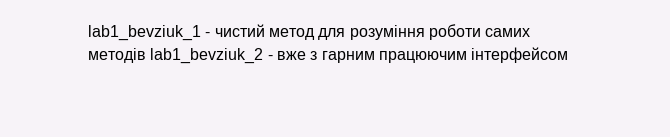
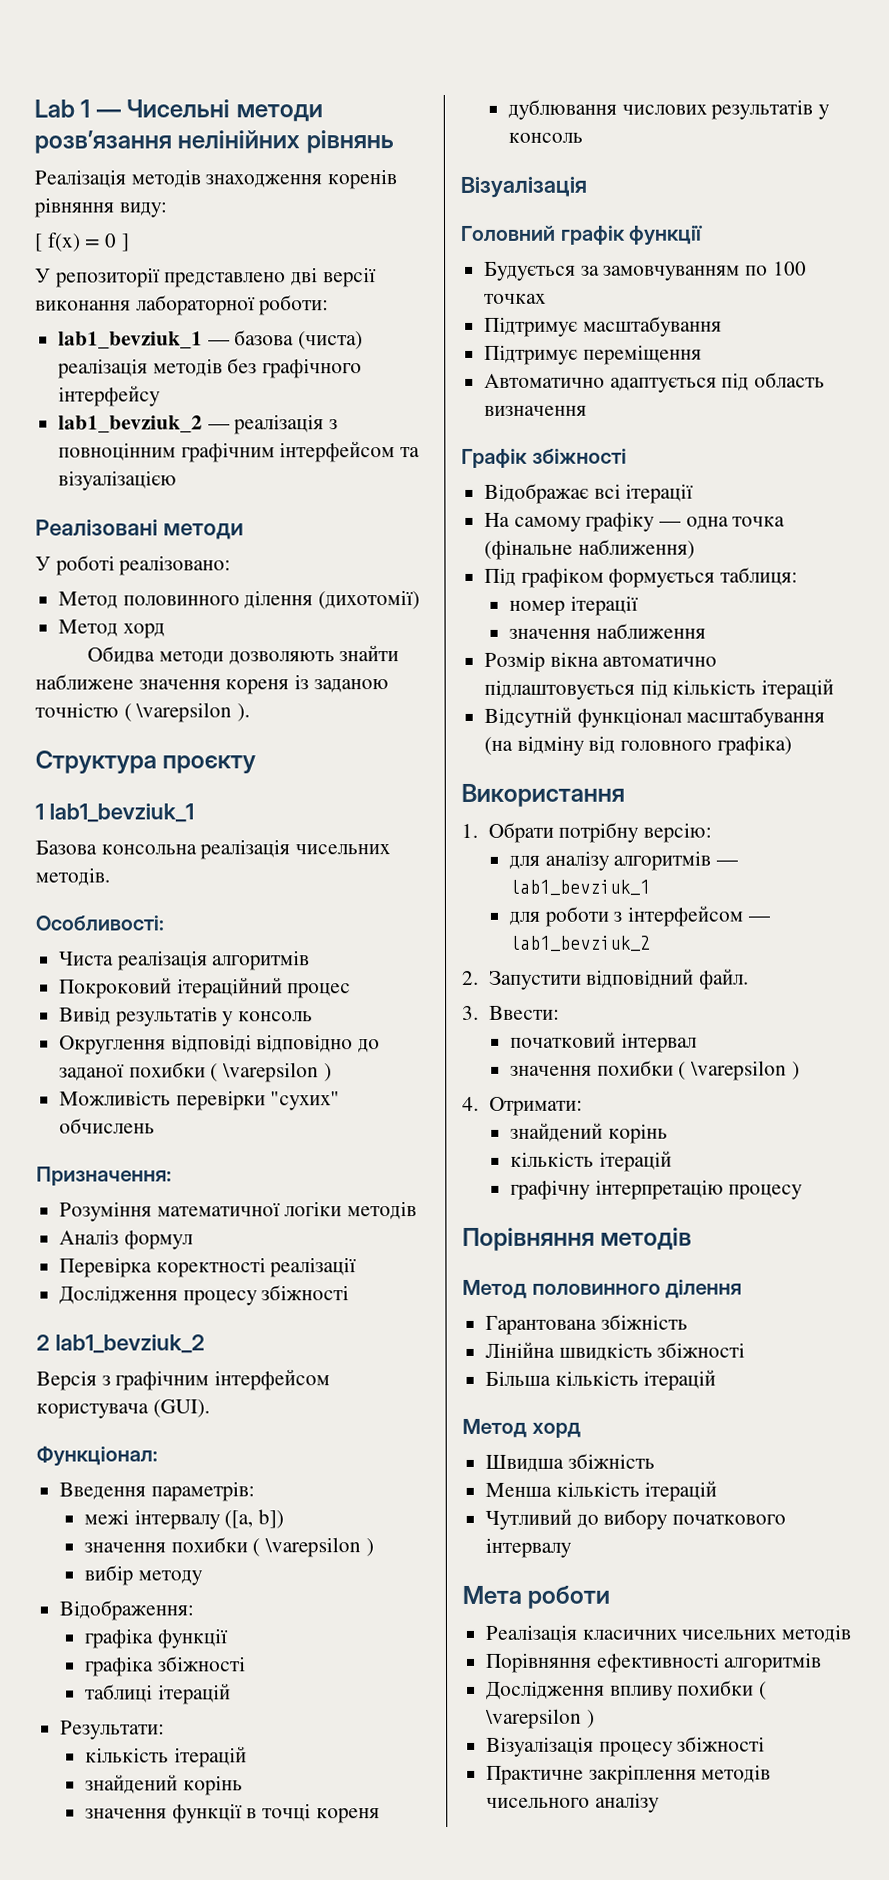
[88,24,531,41] [88,47,569,64] lab1_bevziuk_1 - чистий метод для розуміння роботи самих методів lab1_bevziuk_2 - вже з гарним працюючим інтерфейсом -> [34,99,323,122] [34,130,394,154] [34,169,398,190] [33,197,167,218] [35,232,130,252] [35,267,377,288] [35,295,330,316] [58,330,364,350] [57,358,363,379] [58,385,162,407] [58,414,339,435] [58,441,421,463] [58,470,178,491] [35,519,244,540] [35,555,232,576] [58,590,421,610] [58,619,165,639] [87,645,400,665] [35,674,389,695] [35,702,251,723] [35,750,257,774] [35,803,194,823] [35,839,391,860] [35,867,110,886] [35,915,164,931] [59,950,311,971] [59,977,352,999] [59,1006,314,1027] [59,1034,381,1055] [59,1062,332,1083] [59,1090,341,1111] [59,1118,156,1134] [36,1166,172,1186] [59,1201,418,1222] [59,1229,193,1250] [59,1257,358,1278] [59,1285,350,1306] [36,1334,205,1354] [36,1369,331,1391] [36,1399,210,1419] [36,1445,158,1467] [59,1481,255,1502] [84,1509,285,1530] [84,1537,374,1558] [84,1565,203,1586] [59,1600,195,1621] [84,1628,228,1649] [85,1656,246,1677] [85,1683,231,1705] [60,1720,166,1740] [85,1746,247,1768] [85,1774,243,1796] [85,1803,380,1824] [508,99,831,120] [508,132,584,143] [460,176,587,198] [461,225,705,246] [484,261,807,281] [484,293,547,304] [484,316,722,337] [484,344,702,365] [484,372,826,393] [484,405,588,416] [461,448,627,468] [484,483,695,504] [484,511,786,532] [484,539,695,560] [484,567,799,588] [509,595,639,616] [509,623,706,639] [484,651,718,672] [484,678,835,700] [484,706,826,728] [484,735,792,756] [461,783,625,807] [461,822,712,843] [509,850,739,871] [509,879,651,896] [509,905,770,927] [509,935,652,952] [462,968,749,990] [462,1005,560,1020] [510,1031,697,1053] [510,1060,800,1081] [462,1096,583,1116] [510,1122,668,1144] [510,1150,672,1172] [510,1179,804,1200] [462,1227,693,1251] [462,1279,743,1299] [485,1314,688,1335] [485,1341,746,1361] [485,1369,717,1391] [462,1418,581,1438] [485,1453,655,1472] [485,1480,718,1502] [485,1508,787,1530] [485,1537,573,1558] [462,1585,611,1609] [485,1624,852,1643] [485,1652,823,1673] [486,1680,768,1701] [485,1708,595,1729] [486,1736,766,1757] [486,1764,772,1785] [486,1792,660,1813] Lab 1 — Чисельні методи розв’язання нелінійних рівнянь // Реалізація методів знаходження коренів рівняння виду: // [ f(x) = 0 ] // У репозиторії представлено дві версії виконання лабораторної роботи: // lab1_bevziuk_1 — базова (чиста) реалізація методів без графічного інтерфейсу // lab1_bevziuk_2 — реалізація з повноцінним графічним інтерфейсом та візуалізацією // Реалізовані методи // У роботі реалізовано: // Метод половинного ділення (дихотомії) // Метод хорд // Обидва методи дозволяють знайти наближене значення кореня із заданою точністю ( \varepsilon ). // Структура проєкту // 1 lab1_bevziuk_1 // Базова консольна реалізація чисельних методів. // Особливості: // Чиста реалізація алгоритмів // Покроковий ітераційний процес // Вивід результатів у консоль // Округлення відповіді відповідно до заданої похибки ( \varepsilon ) // Можливість перевірки "сухих" обчислень // Призначення: // Розуміння математичної логіки методів // Аналіз формул // Перевірка коректності реалізації // Дослідження процесу збіжності // 2 lab1_bevziuk_2 // Версія з графічним інтерфейсом користувача (GUI). // Функціонал: // Введення параметрів: // межі інтервалу ([a, b]) // значення похибки ( \varepsilon ) // вибір методу // Відображення: // графіка функції // графіка збіжності // таблиці ітерацій // Результати: // кількість ітерацій // знайдений корінь // значення функції в точці кореня // дублювання числових результатів у консоль // Візуалізація // Головний графік функції // Будується за замовчуванням по 100 точках // Підтримує масштабування // Підтримує переміщення // Автоматично адаптується під область визначення // Графік збіжності // Відображає всі ітерації // На самому графіку — одна точка (фінальне наближення) // Під графіком формується таблиця: // номер ітерації // значення наближення // Розмір вікна автоматично підлаштовується під кількість ітерацій // Відсутній функціонал масштабування (на відміну від головного графіка) // Використання // 1. Обрати потрібну версію: // для аналізу алгоритмів — lab1_bevziuk_1 // для роботи з інтерфейсом — lab1_bevziuk_2 // 2. Запустити відповідний файл. // 3. Ввести: // початковий інтервал // значення похибки ( \varepsilon ) // 4. Отримати: // знайдений корінь // кількість ітерацій // графічну інтерпретацію процесу // Порівняння методів // Метод половинного ділення // Гарантована збіжність // Лінійна швидкість збіжності // Більша кількість ітерацій // Метод хорд // Швидша збіжність // Менша кількість ітерацій // Чутливий до вибору початкового інтервалу // Мета роботи // Реалізація класичних чисельних методів // Порівняння ефективності алгоритмів // Дослідження впливу похибки ( \varepsilon ) // Візуалізація процесу збіжності // Практичне закріплення методів чисельного аналізу

